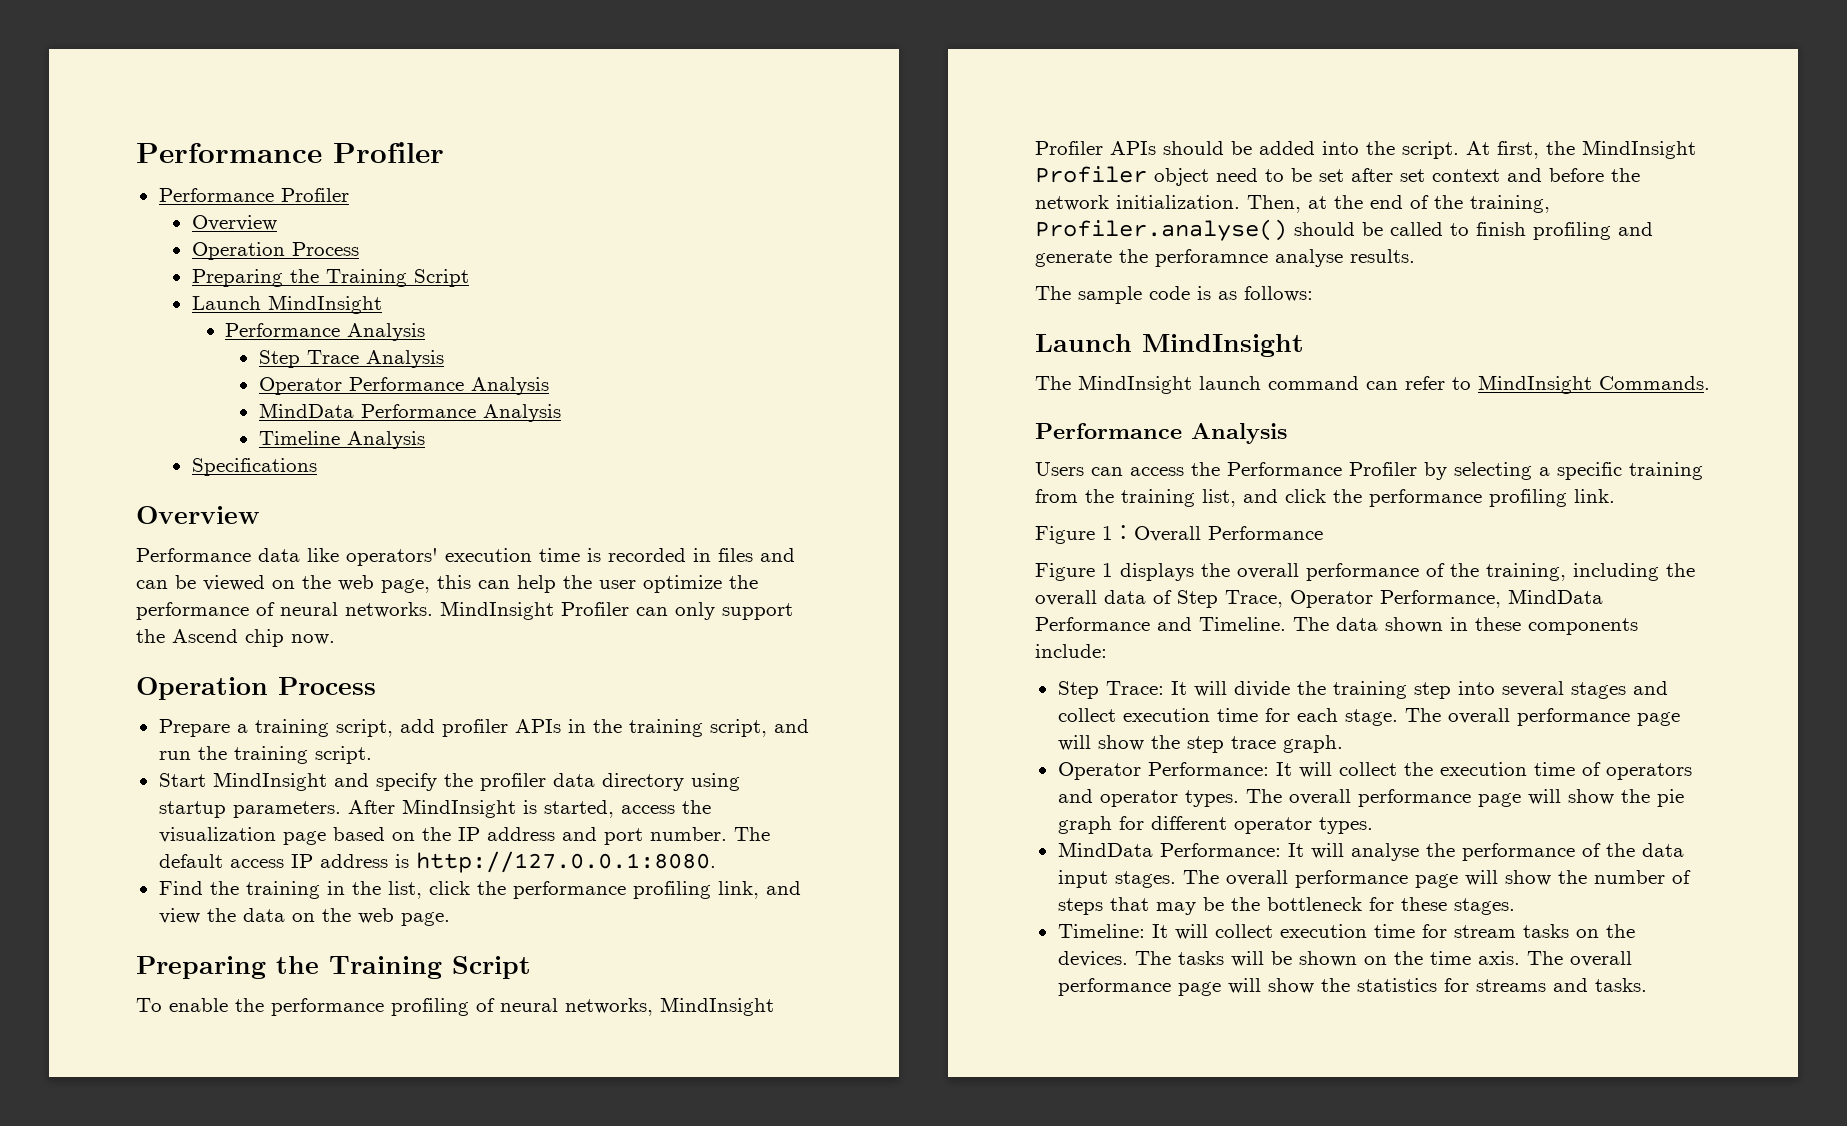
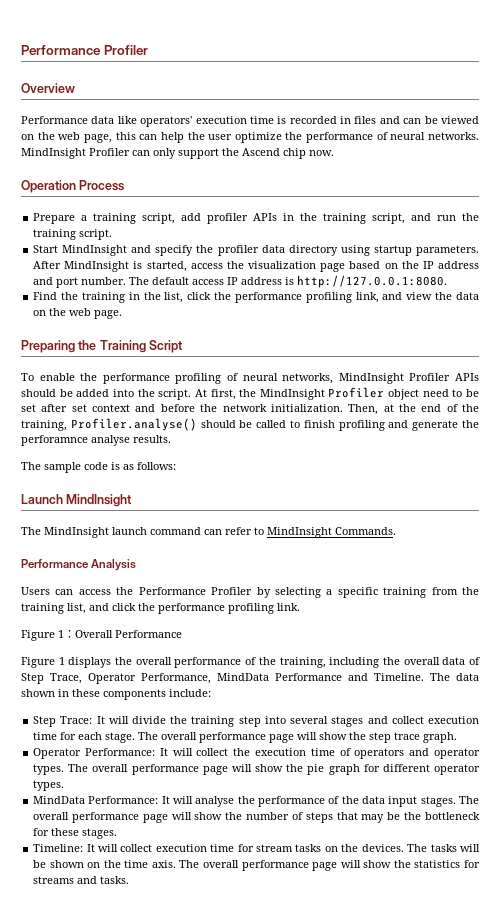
[136,142,444,163] [158,188,349,202] [191,215,277,231] [191,242,359,260] [191,269,469,287] [191,295,382,314] [225,323,426,341] [258,350,444,368] [258,377,549,395] [258,403,561,422] [258,431,425,449] [191,458,317,476] Performance Profiler // Performance Profiler // Overview // Operation Process // Preparing the Training Script // Launch MindInsight // Performance Analysis // Step Trace Analysis // Operator Performance Analysis // MindData Performance Analysis // Timeline Analysis // Specifications -> [21,45,148,55] Performance Profiler

